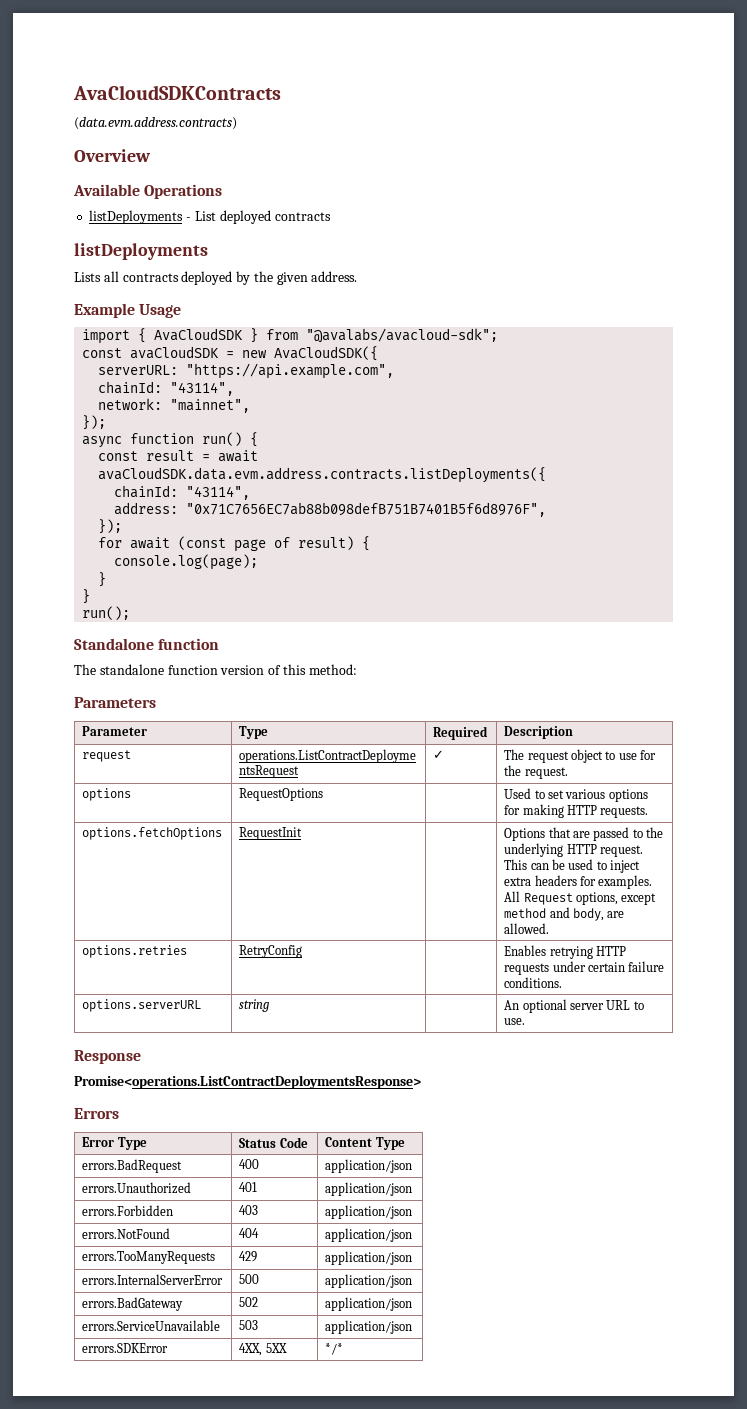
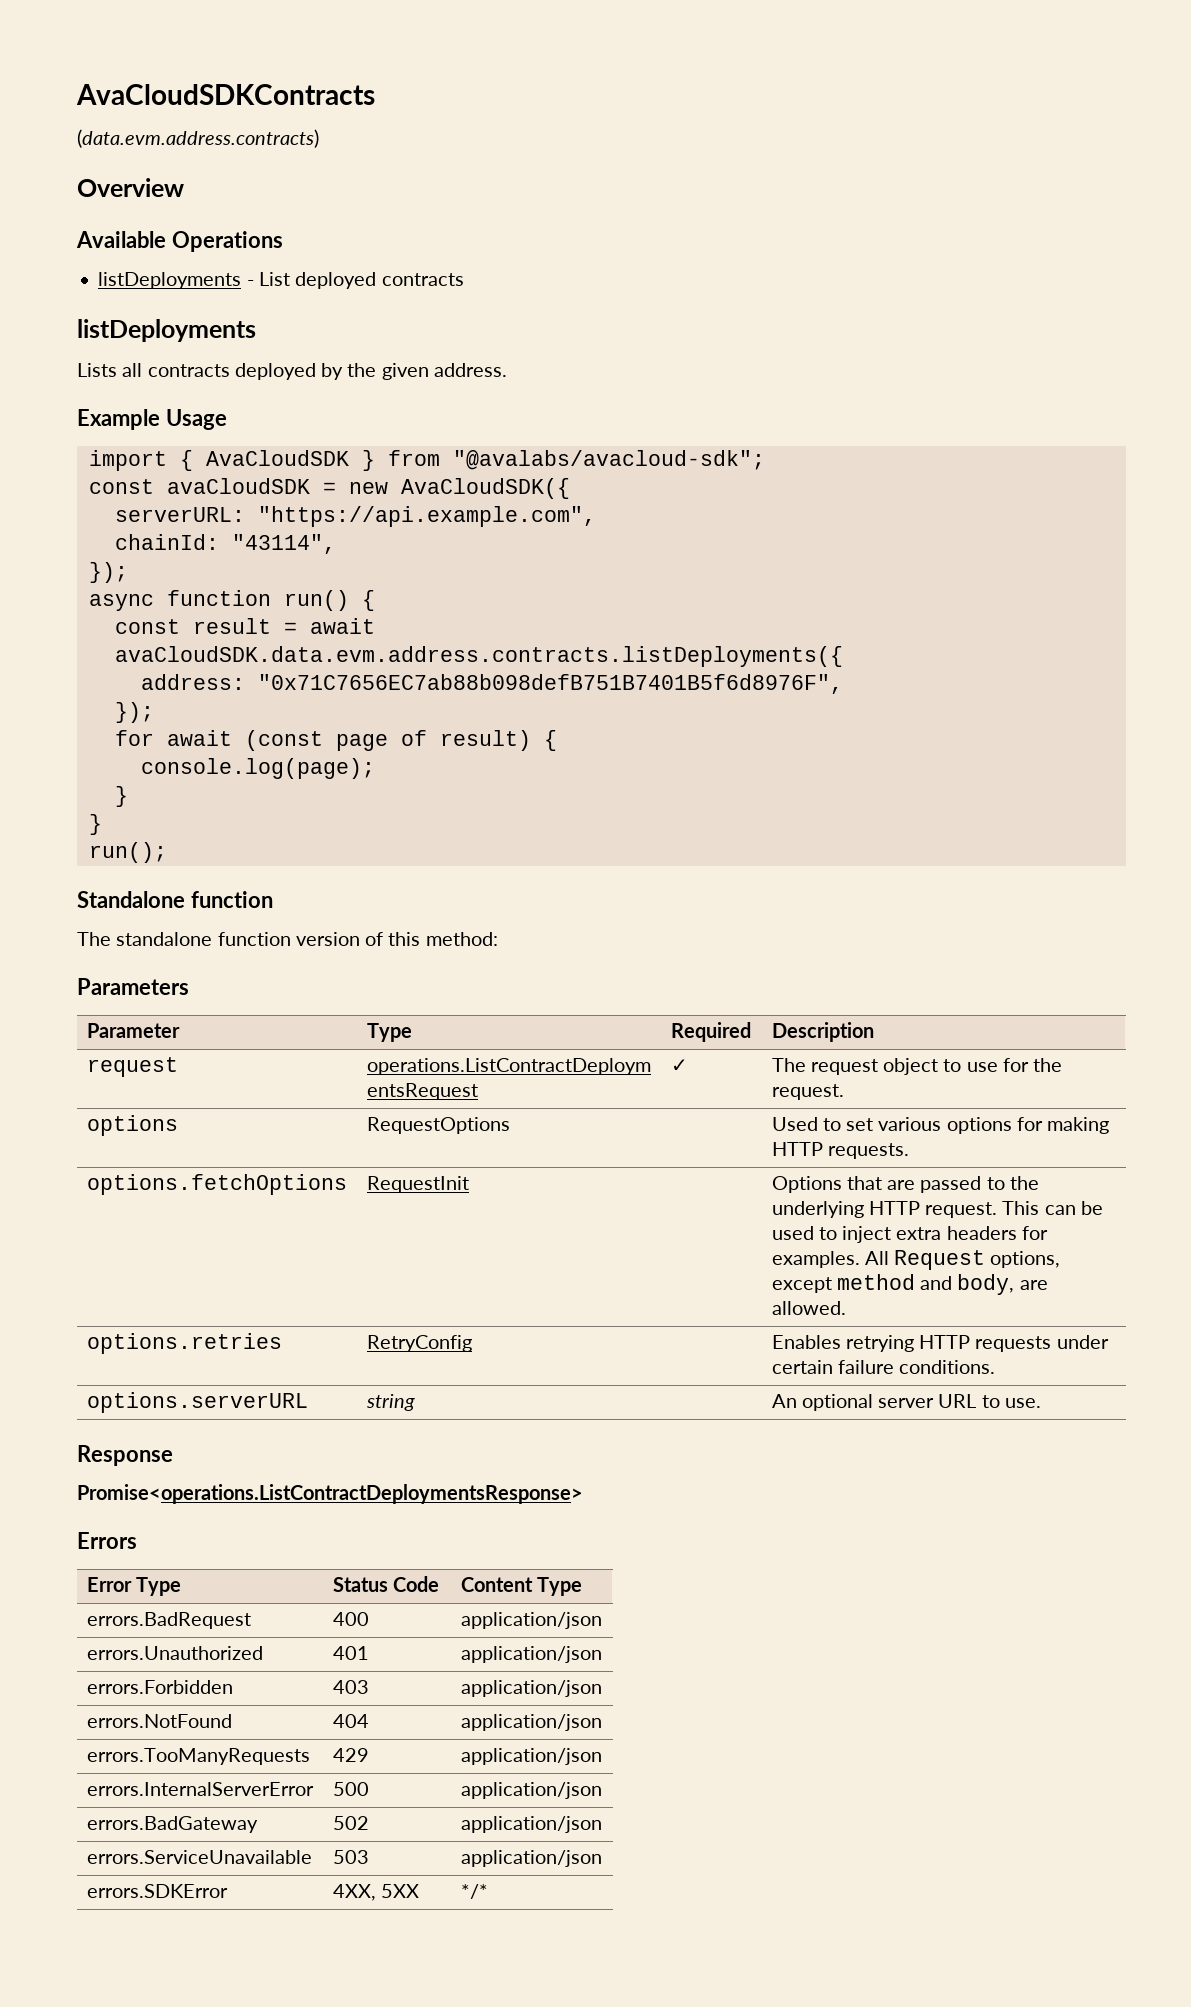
[98,398,251,413] // network: "mainnet", -> (336, 544) none
[114,485,251,500] // chainId: "43114", -> (843, 656) none

